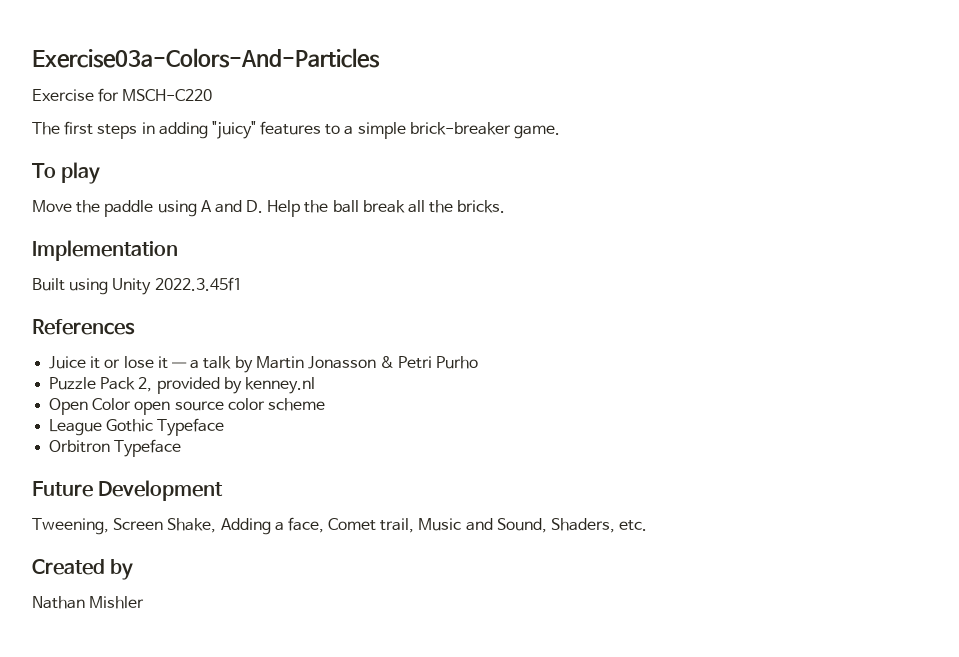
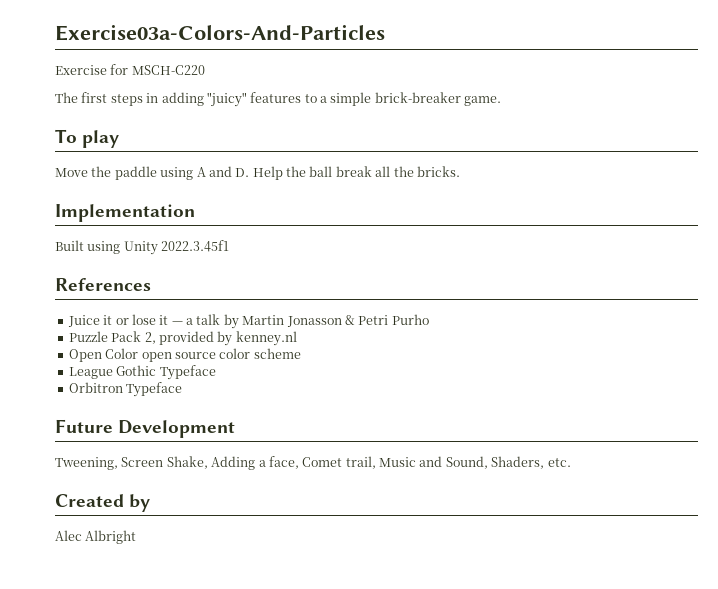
[32,596,145,609] Nathan Mishler -> [55,530,137,544] Alec Albright

